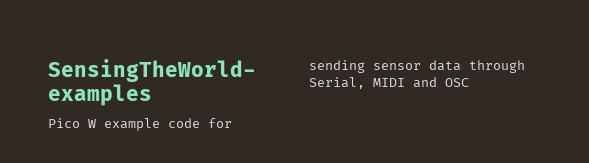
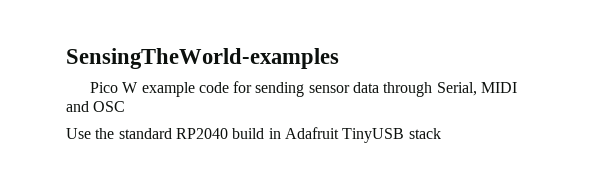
(469, 82) none -> [66,127,441,143] // Use the standard RP2040 build in Adafruit TinyUSB stack

